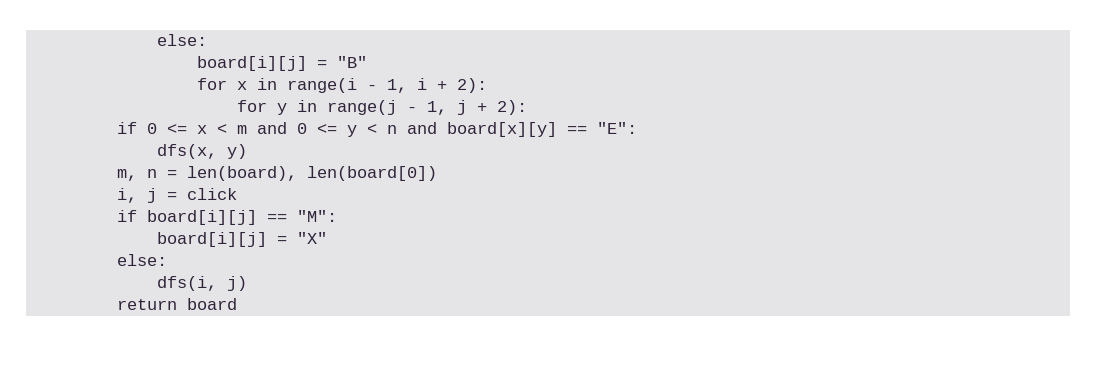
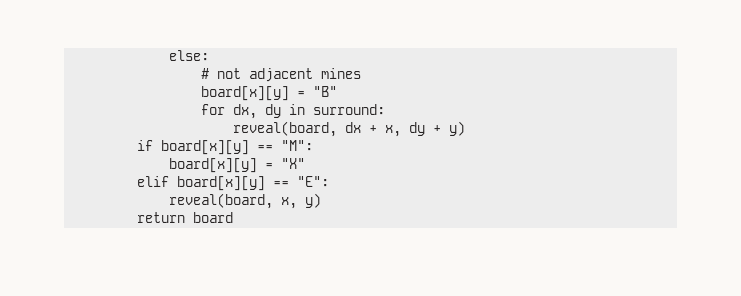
[156,34,207,46] [196,56,367,71] [196,78,487,93] [236,100,527,115] [116,122,437,137] else: // board[i][j] = "B" // for x in range(i - 1, i + 2): // for y in range(j - 1, j + 2): // if 0 <= x < m and 0 <= y < n and -> [168,50,209,61] [200,68,361,82] [200,86,337,101] [200,104,385,119] [232,121,465,137] [136,140,313,155] [168,158,305,173] [136,176,169,187] else: // # not adjacent mines // board[x][y] = "B" // for dx, dy in surround: // reveal(board, dx + x, dy + y) // if board[x][y] == "M": // board[x][y] = "X" // elif
[156,144,247,159] [116,166,437,181] [116,188,237,203] [116,210,337,225] [156,232,327,247] [116,254,167,266] [156,276,247,291] dfs(x, y) // m, n = len(board), len(board[0]) // i, j = click // if board[i][j] == "M": // board[i][j] = "X" // else: // dfs(i, j) -> [168,193,321,209] reveal(board, x, y)

